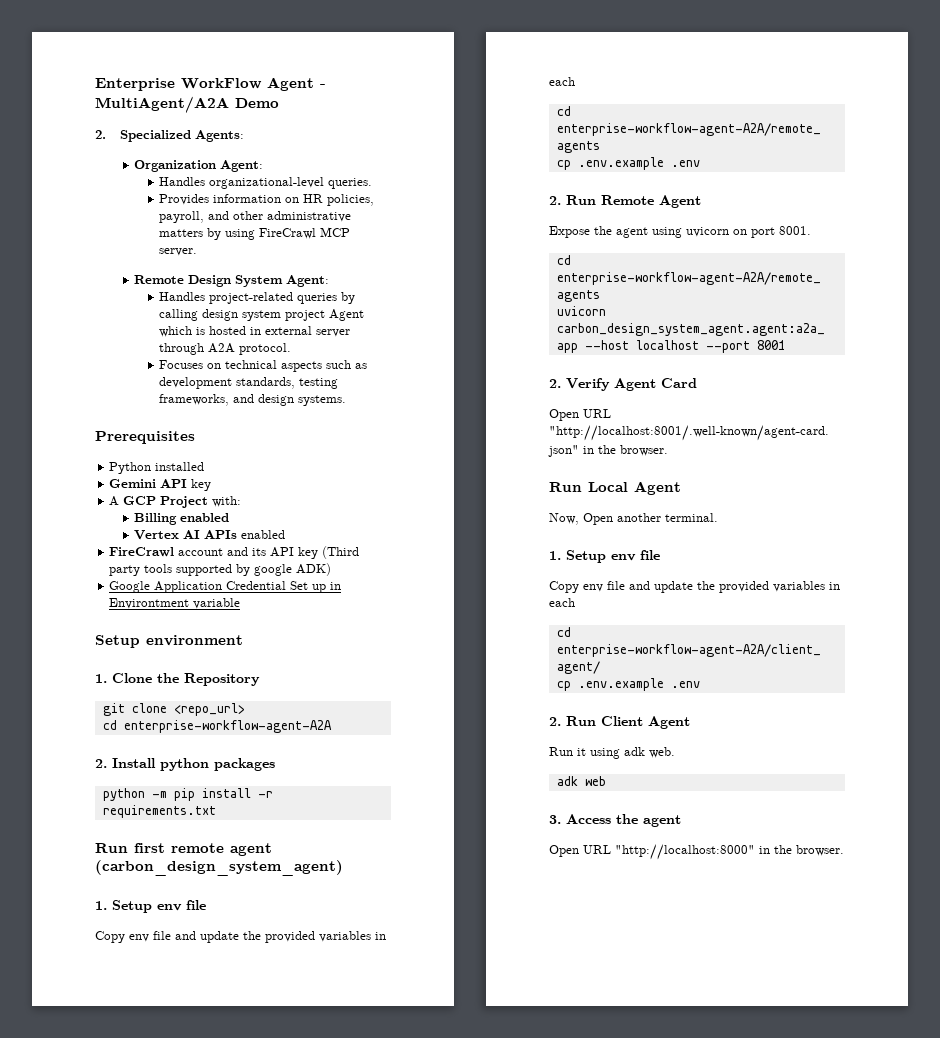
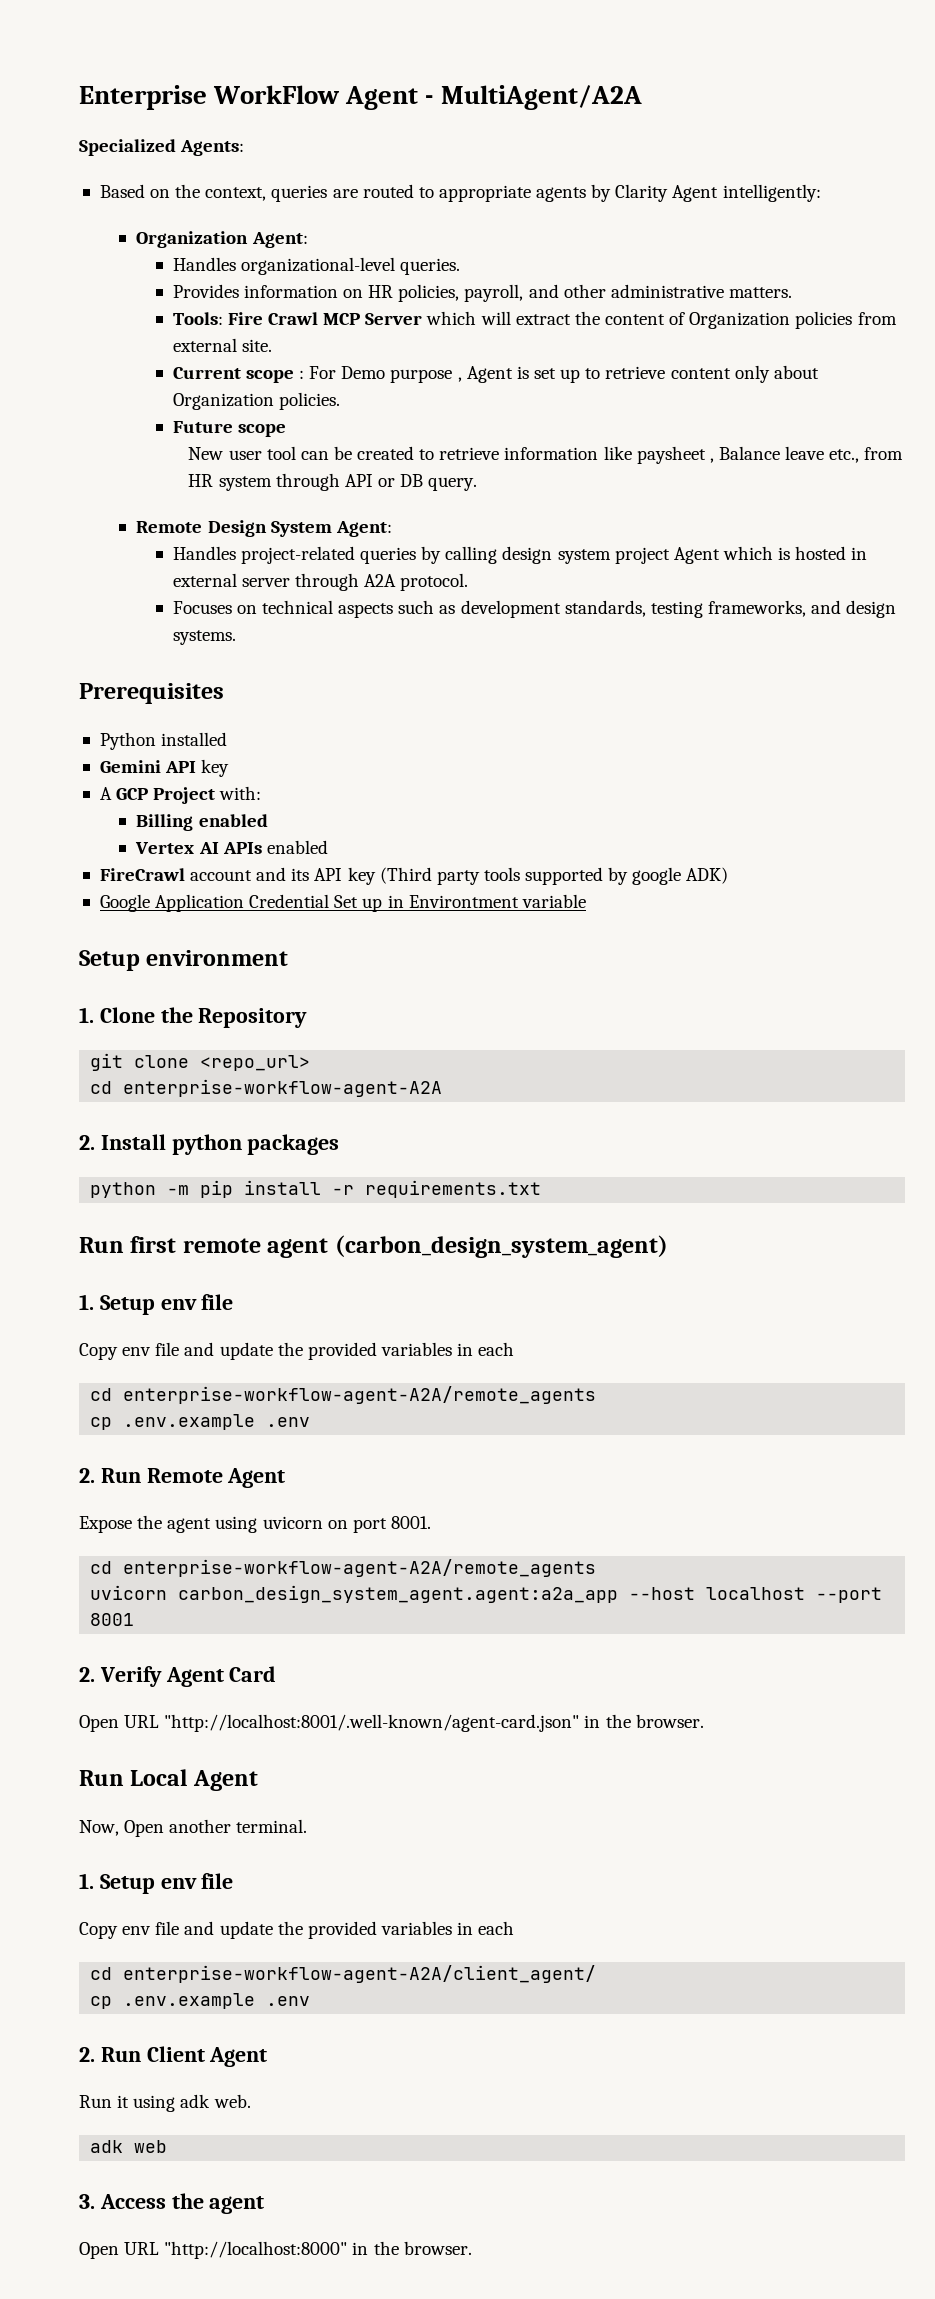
[235,98,279,108] [95,130,106,139] Demo // 2. -> (642, 97) //
(244, 136) none -> [99,184,821,202] // Based on the context, queries are routed to appropriate agents by Clarity Agent intelligently:
[159,227,351,240] [159,248,198,256] matters by using FireCrawl MCP server. -> [729,287,793,298] [172,311,897,329] [172,338,272,352] [172,365,819,383] [172,392,340,410] [172,421,286,437] [188,446,904,464] [188,473,478,491] matters. // Tools: Fire Crawl MCP Server which will extract the content of Organization policies from external site. // Current scope : For Demo purpose , Agent is set up to retrieve content only about Organization policies. // Future scope // New user tool can be created to retrieve information like paysheet , Balance leave etc., from HR system through API or DB query.

